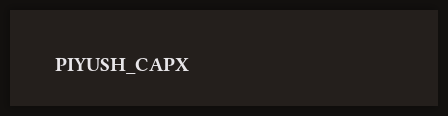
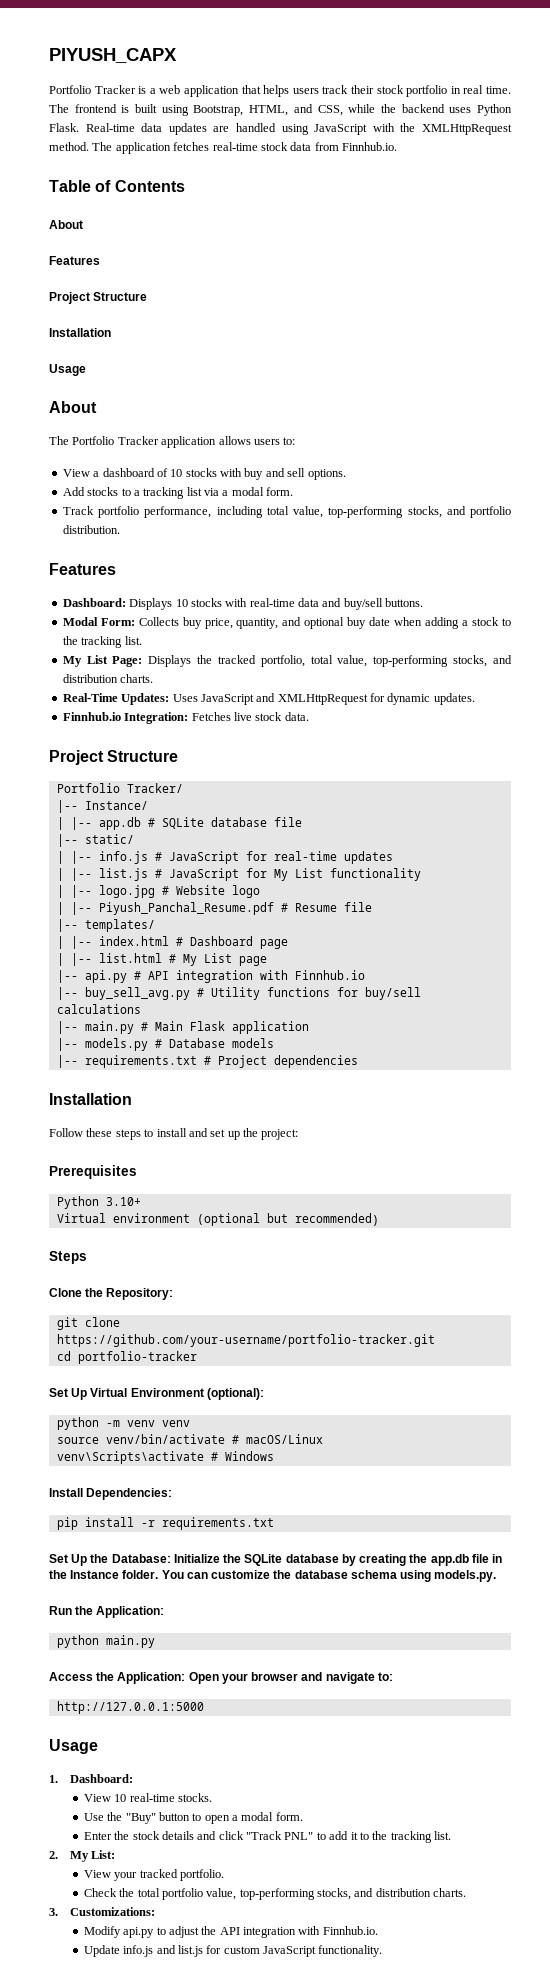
(189, 65) none -> [49,85,512,97] [49,104,512,116] [49,123,512,135] [49,142,397,154] [49,180,185,192] [49,220,83,229] [49,256,100,265] [49,292,148,304] [49,328,111,337] [49,364,86,376] [49,401,97,413] [49,436,296,448] [62,468,346,480] [62,487,294,499] [62,506,511,518] [62,525,120,534] [49,563,116,575] [62,598,424,610] [62,617,511,629] [62,636,142,648] [62,655,512,667] [62,674,154,683] [62,693,475,705] [62,712,309,724] [49,750,179,765] [56,783,183,793] [56,800,148,813] [56,817,302,830] [56,834,134,847] [56,851,393,864] [56,868,421,881] [56,885,260,898] [56,902,372,915] [56,919,155,932] [56,936,288,949] [56,953,267,966] [56,970,365,983] [56,987,421,1000] [56,1004,141,1014] [56,1021,309,1034] [56,1038,274,1051] [56,1055,358,1068] [49,1093,132,1105] [49,1128,299,1140] [49,1165,137,1179] [56,1196,141,1209] [56,1213,379,1226] [49,1251,87,1264] [49,1288,174,1300] [56,1317,120,1330] [56,1334,435,1347] [56,1351,197,1364] [49,1388,264,1400] [56,1417,190,1430] [56,1434,323,1444] [56,1451,274,1464] [49,1488,173,1500] [56,1517,274,1530] [49,1554,503,1566] [49,1570,497,1582] [49,1606,165,1618] [56,1635,155,1648] [49,1672,393,1684] [56,1701,204,1714] [49,1739,98,1754] [49,1774,134,1783] [83,1793,212,1802] [83,1812,303,1824] [83,1831,452,1843] [49,1850,116,1862] [83,1869,224,1881] [83,1888,467,1900] [49,1907,156,1916] [83,1926,378,1938] [83,1945,383,1957] // Portfolio Tracker is a web application that helps users track their stock portfolio in real time. The frontend is built using Bootstrap, HTML, and CSS, while the backend uses Python Flask. Real-time data updates are handled using JavaScript with the XMLHttpRequest method. The application fetches real-time stock data from Finnhub.io. // Table of Contents // About // Features // Project Structure // Installation // Usage // About // The Portfolio Tracker application allows users to: // View a dashboard of 10 stocks with buy and sell options. // Add stocks to a tracking list via a modal form. // Track portfolio performance, including total value, top-performing stocks, and portfolio distribution. // Features // Dashboard: Displays 10 stocks with real-time data and buy/sell buttons. // Modal Form: Collects buy price, quantity, and optional buy date when adding a stock to the tracking list. // My List Page: Displays the tracked portfolio, total value, top-performing stocks, and distribution charts. // Real-Time Updates: Uses JavaScript and XMLHttpRequest for dynamic updates. // Finnhub.io Integration: Fetches live stock data. // Project Structure // Portfolio Tracker/ // |-- Instance/ // | |-- app.db # SQLite database file // |-- static/ // | |-- info.js # JavaScript for real-time updates // | |-- list.js # JavaScript for My List functionality // | |-- logo.jpg # Website logo // | |-- Piyush_Panchal_Resume.pdf # Resume file // |-- templates/ // | |-- index.html # Dashboard page // | |-- list.html # My List page // |-- api.py # API integration with Finnhub.io // |-- buy_sell_avg.py # Utility functions for buy/sell calculations // |-- main.py # Main Flask application // |-- models.py # Database models // |-- requirements.txt # Project dependencies // Installation // Follow these steps to install and set up the project: // Prerequisites // Python 3.10+ // Virtual environment (optional but recommended) // Steps // Clone the Repository: // git clone https://github.com/your-username/portfolio-tracker.git // cd portfolio-tracker // Set Up Virtual Environment (optional): // python -m venv venv // source venv/bin/activate # macOS/Linux // venv\Scripts\activate # Windows // Install Dependencies: // pip install -r requirements.txt // Set Up the Database: Initialize the SQLite database by creating the app.db file in the Instance folder. You can customize the database schema using models.py. // Run the Application: // python main.py // Access the Application: Open your browser and navigate to: // http://127.0.0.1:5000 // Usage // 1. Dashboard: // View 10 real-time stocks. // Use the "Buy" button to open a modal form. // Enter the stock details and click "Track PNL" to add it to the tracking list. // 2. My List: // View your tracked portfolio. // Check the total portfolio value, top-performing stocks, and distribution charts. // 3. Customizations: // Modify api.py to adjust the API integration with Finnhub.io. // Update info.js and list.js for custom JavaScript functionality.

